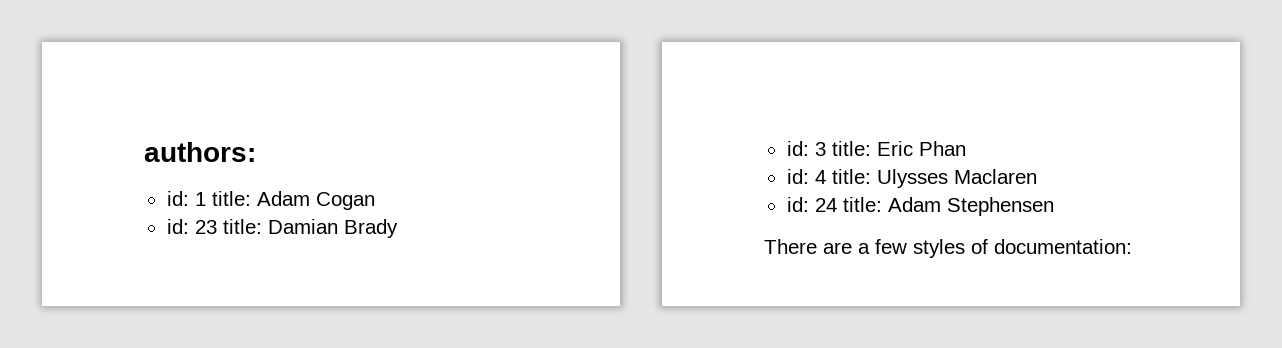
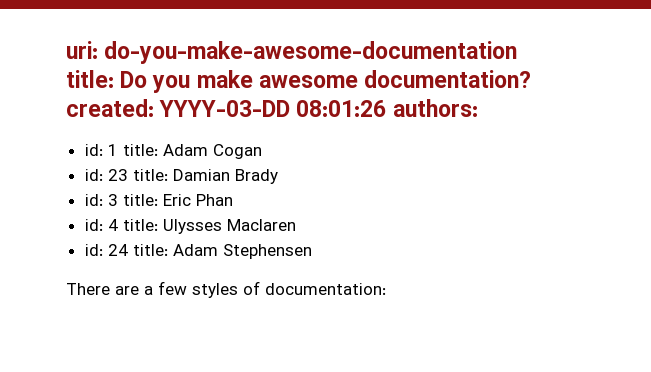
(144, 152) none -> [66,41,518,64] [66,70,532,93] [66,99,387,117] uri: do-you-make-awesome-documentation title: Do you make awesome documentation? created: YYYY-03-DD 08:01:26

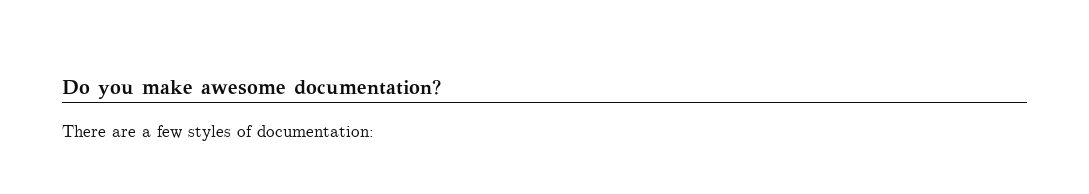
[66,41,518,64] [66,70,114,88] uri: do-you-make-awesome-documentation title: -> (62, 87) none
[66,99,478,117] [84,144,262,159] [84,169,278,184] [84,194,233,206] [84,219,296,234] [84,244,312,259] created: YYYY-03-DD 08:01:26 authors: // id: 1 title: Adam Cogan // id: 23 title: Damian Brady // id: 3 title: Eric Phan // id: 4 title: Ulysses Maclaren // id: 24 title: Adam Stephensen -> (441, 87) none

